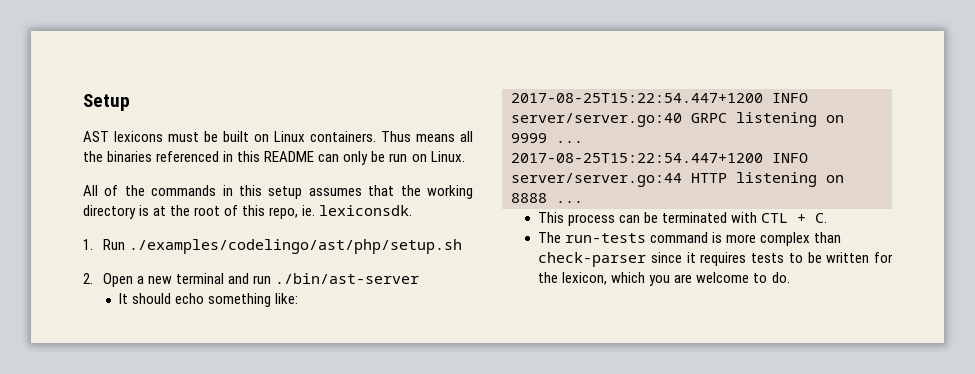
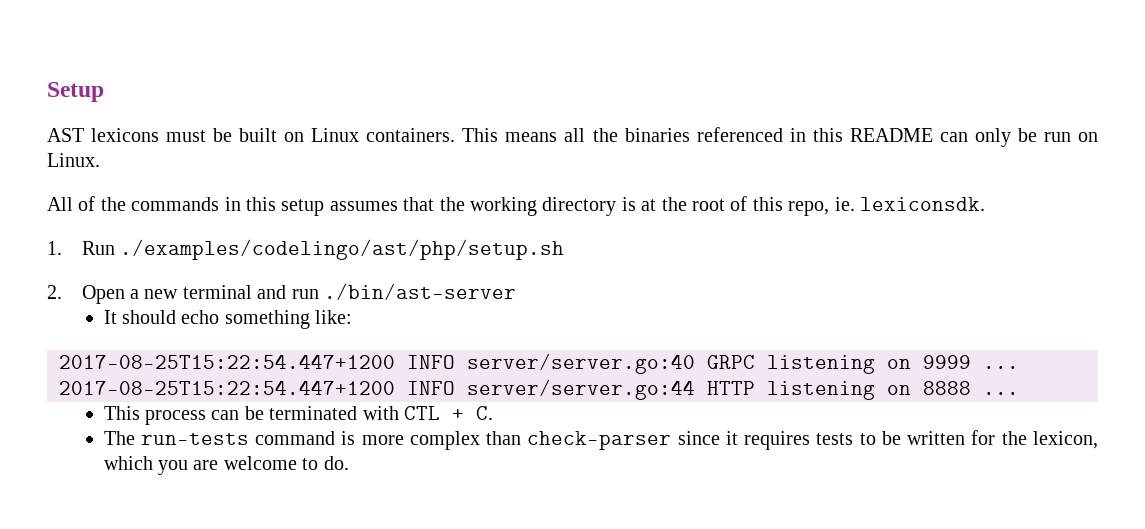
[381,131,411,142] Thus -> [462,128,499,142] This

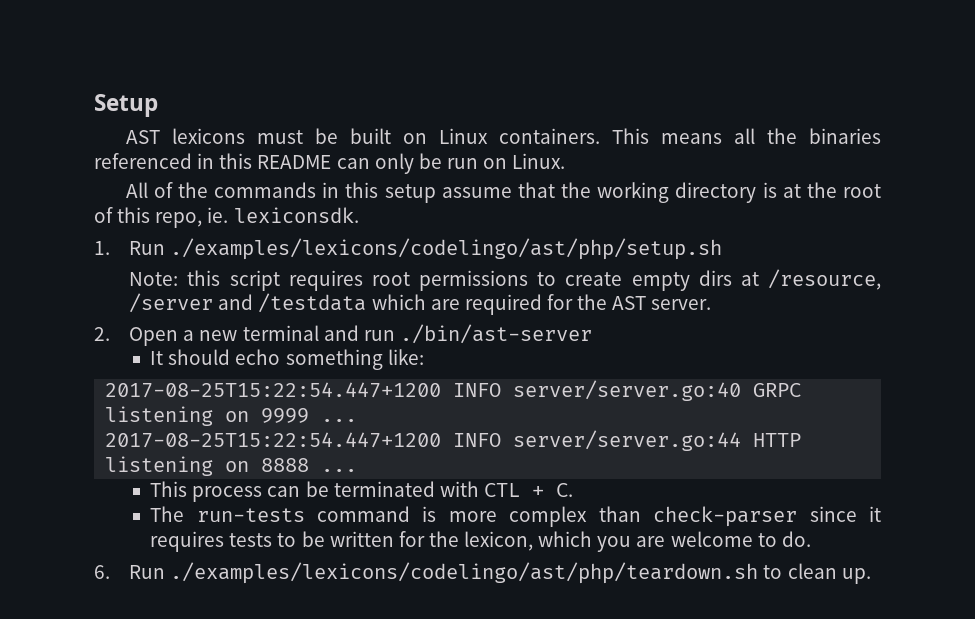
[329,201,398,211] assumes -> [441,187,512,198] assume
[120,239,565,260] ./examples/codelingo/ast/php/setup.sh -> [170,238,723,260] [129,269,881,291] [129,293,712,315] ./examples/lexicons/codelingo/ast/php/setup.sh // Note: this script requires root permissions to create empty dirs at /resource, /server and /testdata which are required for the AST server.
(349, 463) none -> [94,562,871,584] // 6. Run ./examples/lexicons/codelingo/ast/php/teardown.sh to clean up.

